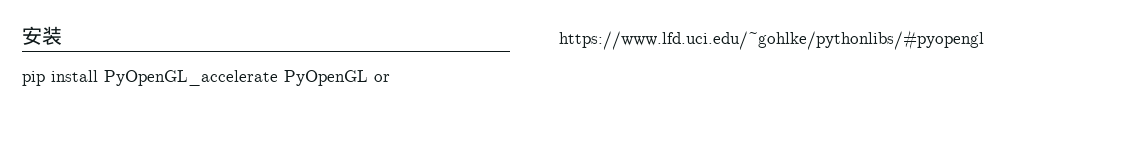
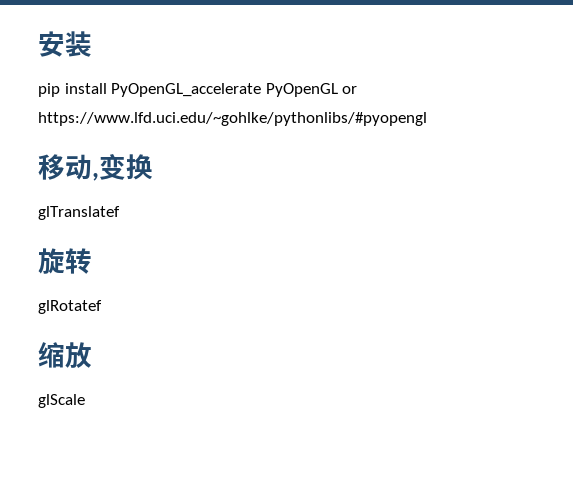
(984, 40) none -> [38,154,153,181] [38,206,120,220] [38,248,92,274] [38,300,102,314] [38,342,92,368] [38,394,85,408] // 移动,变换 // glTranslatef // 旋转 // glRotatef // 缩放 // glScale

